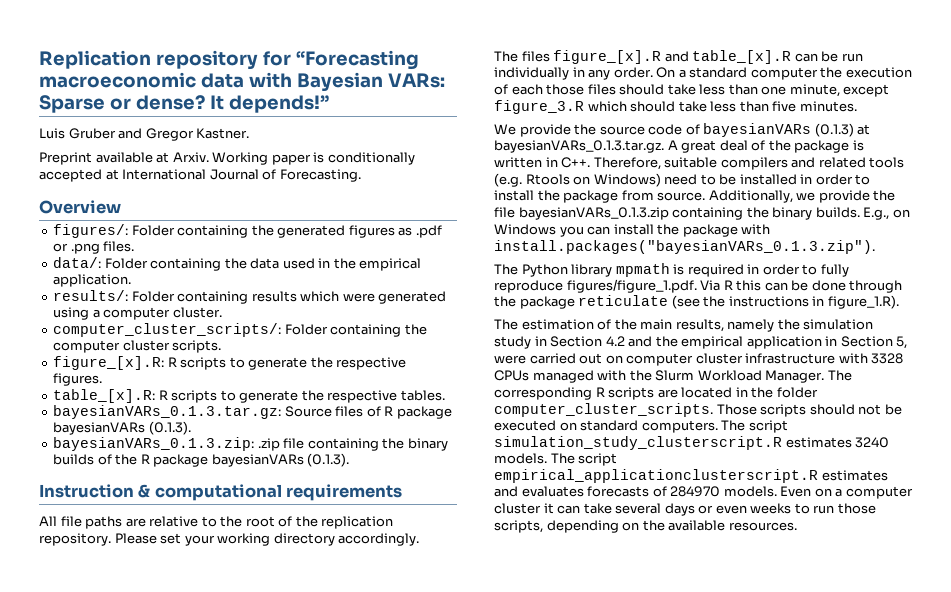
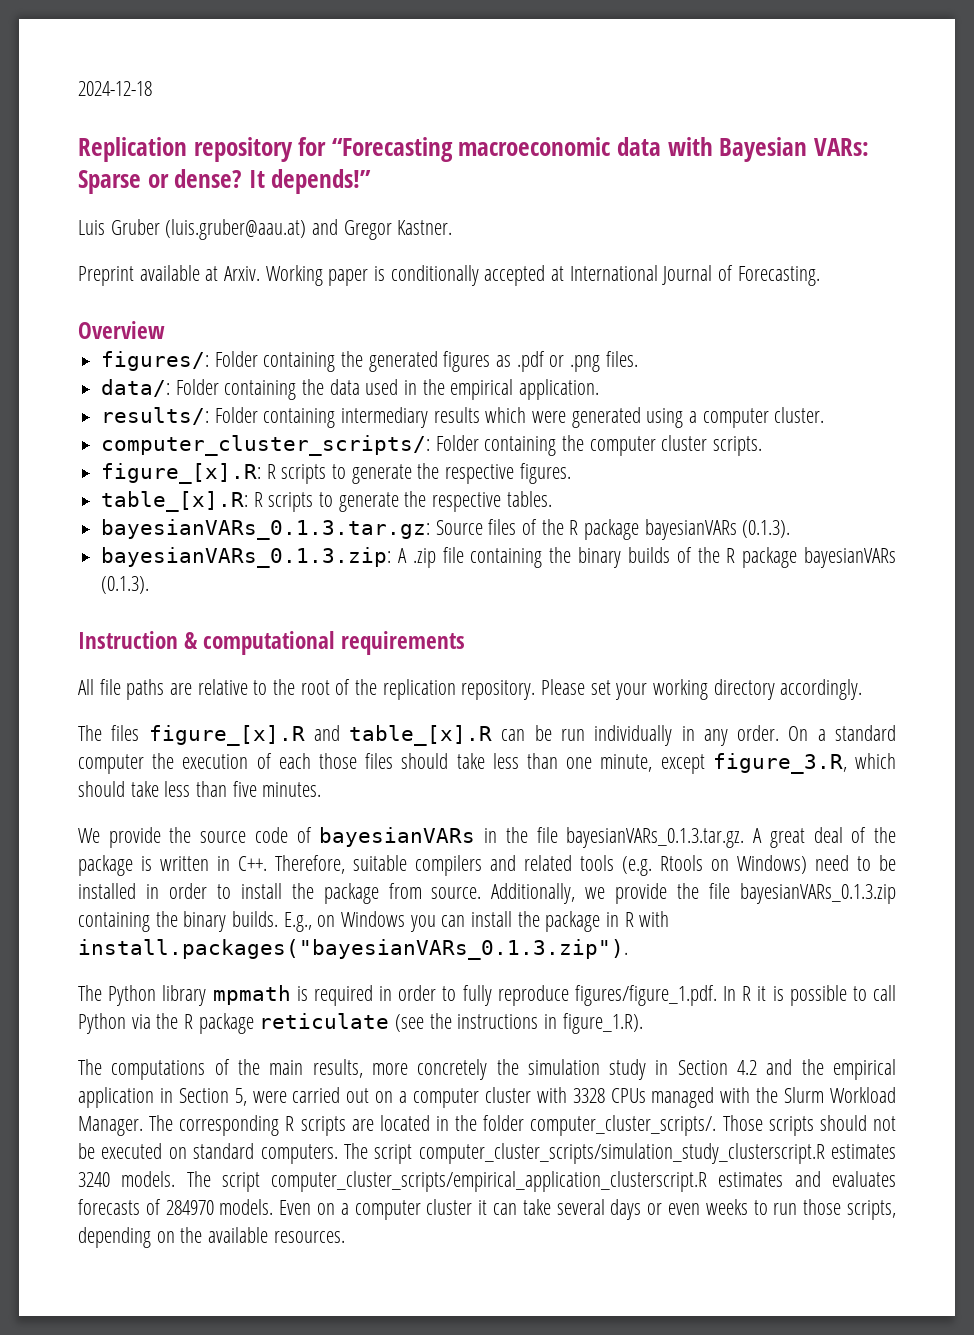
(39, 59) none -> [78,81,152,96] 2024-12-18 //
(116, 133) none -> [165,219,307,240] (luis.gruber@aau.at)
(249, 297) none -> [341,407,429,428] intermediary
(381, 411) none -> [541,519,564,535] the
(255, 444) none -> [397,548,407,563] A
[494,100,584,114] figure_3.R -> [712,753,847,774] figure_3.R,
[814,123,871,137] (0.1.3) at -> [484,827,558,843] in the file
(738, 230) none -> [606,912,634,927] in R
[700,280,903,293] [494,296,516,307] Via R this can be done through the -> [723,985,896,1006] [78,1013,194,1034] In R it is possible to call Python via the R
[521,319,594,330] estimation -> [111,1060,206,1080] computations
[727,319,775,332] namely -> [371,1059,488,1080] more concretely
[626,353,836,366] computer cluster infrastructure -> [399,1087,531,1108] a computer cluster
[494,403,713,417] computer_cluster_scripts. -> [530,1115,717,1136] computer_cluster_scripts/.
[494,436,782,450] simulation_study_clusterscript.R -> [418,1143,825,1164] computer_cluster_scripts/simulation_study_clusterscript.R
[494,469,818,483] empirical_applicationclusterscript.R -> [271,1171,708,1192] computer_cluster_scripts/empirical_application_clusterscript.R

